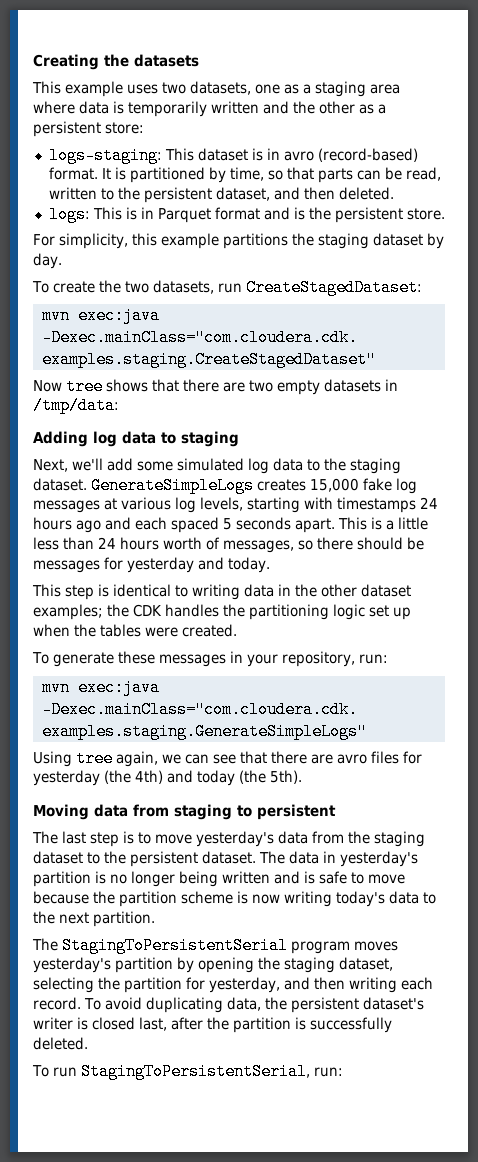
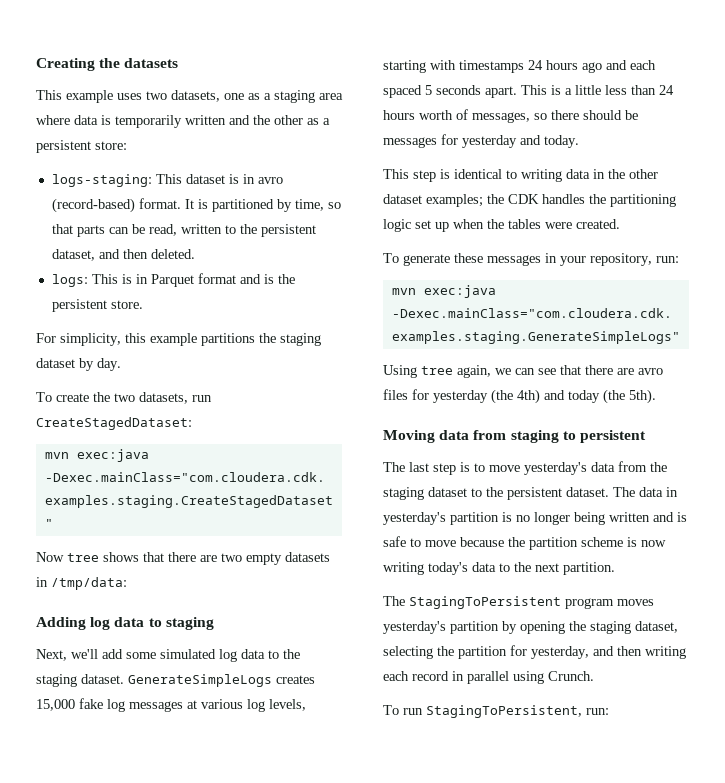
[62,937,288,954] StagingToPersistentSerial -> [409,596,561,609] StagingToPersistent
[33,997,424,1013] [33,1017,392,1033] [33,1037,88,1050] record. To avoid duplicating data, the persistent dataset's writer is closed last, after the partition is successfully deleted. -> [412,671,594,684] record in parallel using Crunch.
[80,1063,310,1080] StagingToPersistentSerial, -> [426,705,582,718] StagingToPersistent,

